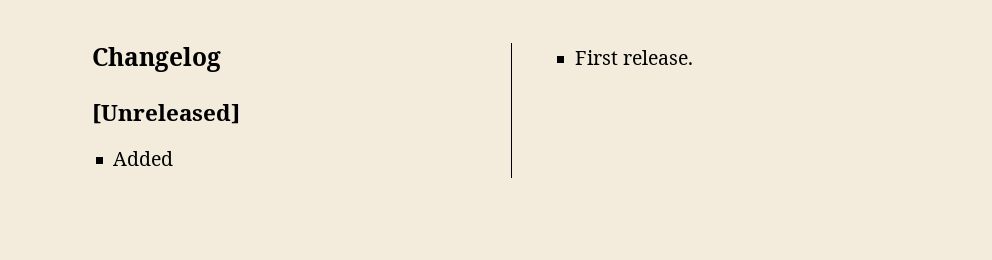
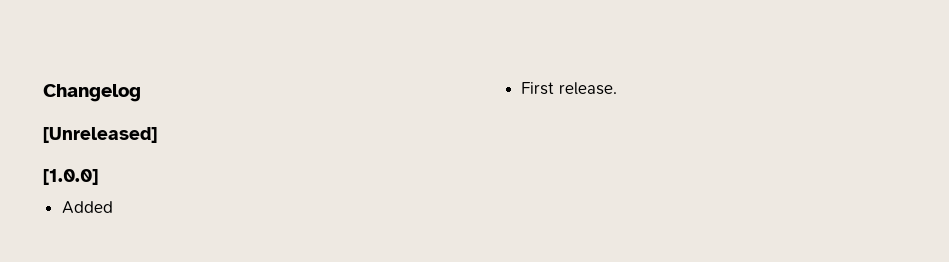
(240, 114) none -> [43,169,98,185] // [1.0.0]

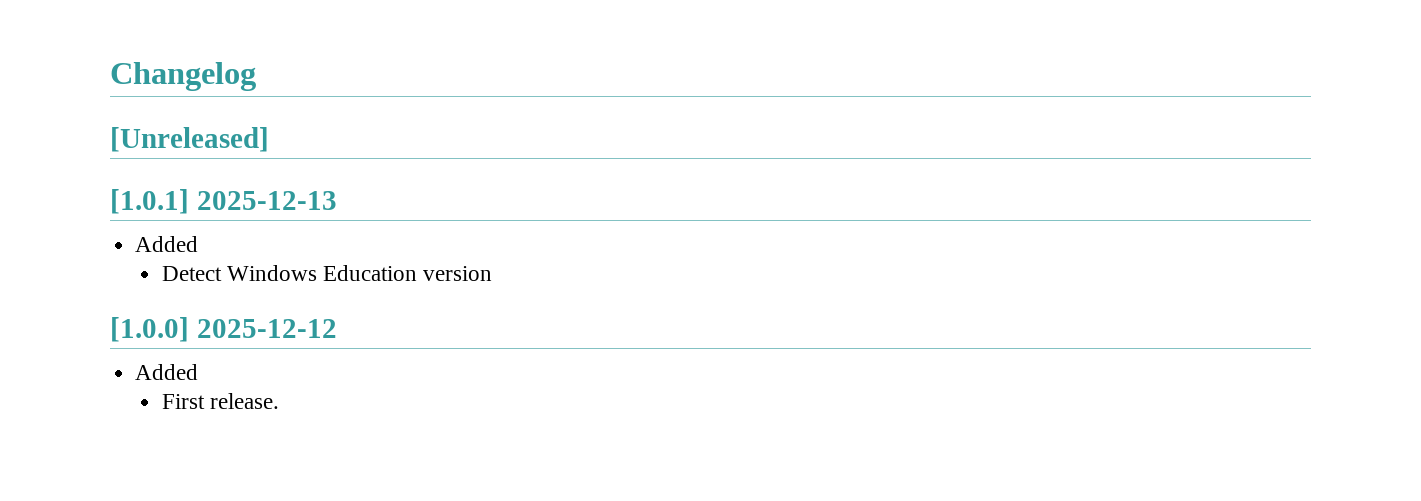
(157, 135) none -> [110,189,337,214] [135,236,199,252] [161,265,493,281] // [1.0.1] 2025-12-13 // Added // Detect Windows Education version
(98, 177) none -> [196,319,337,338] 2025-12-12

